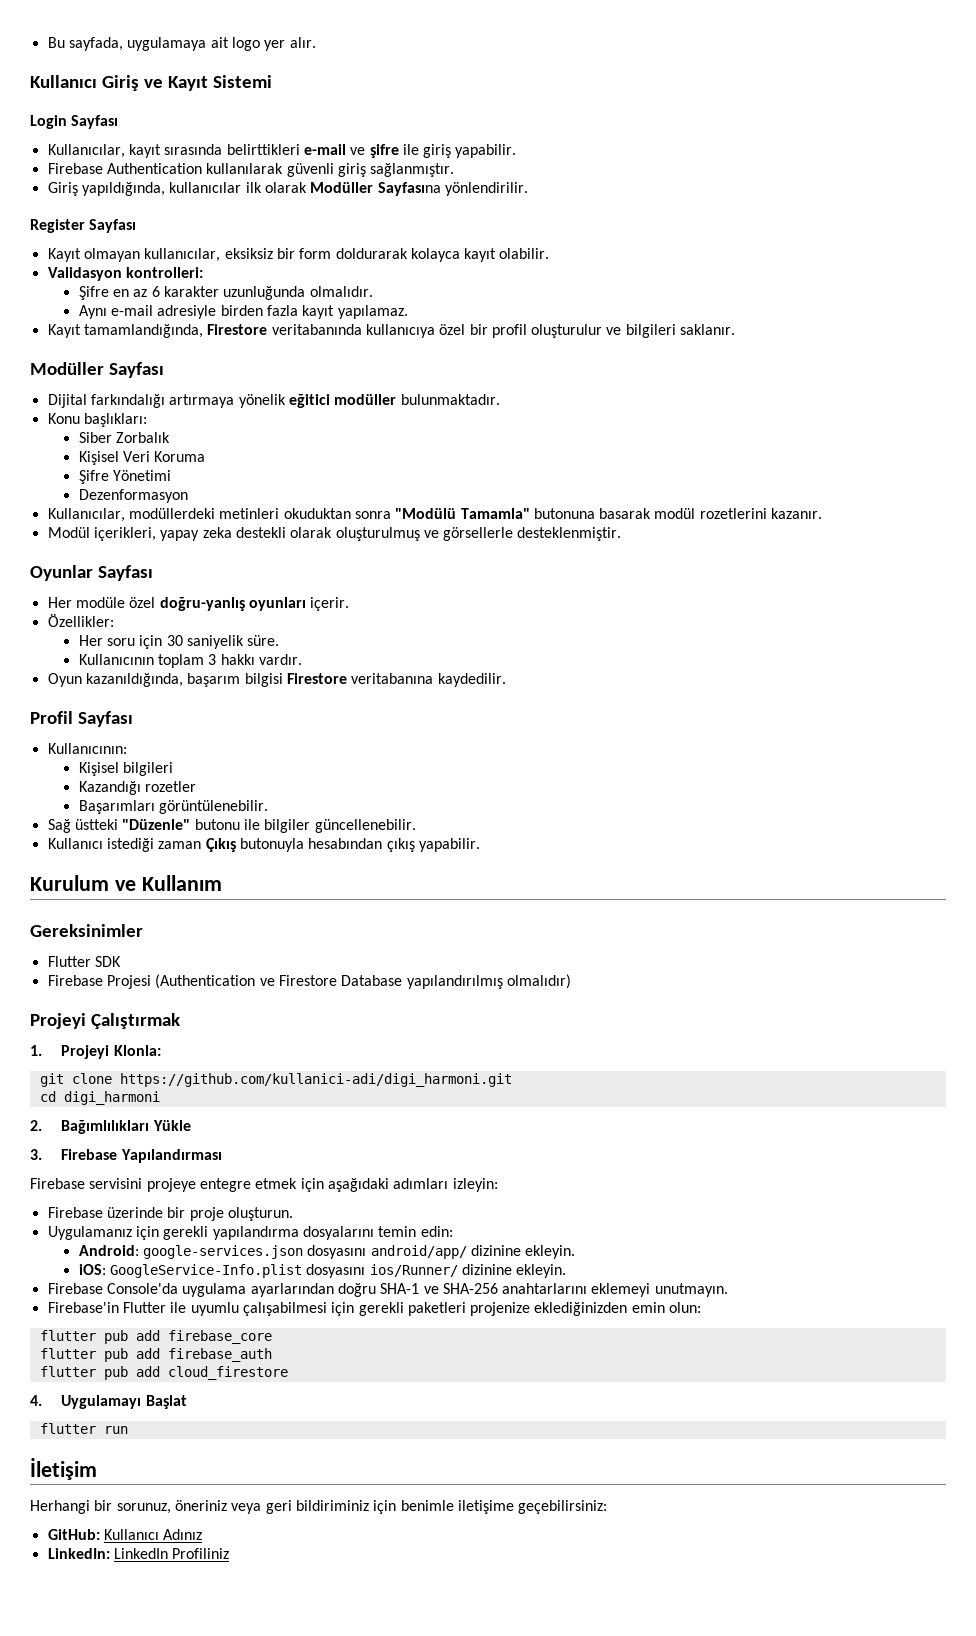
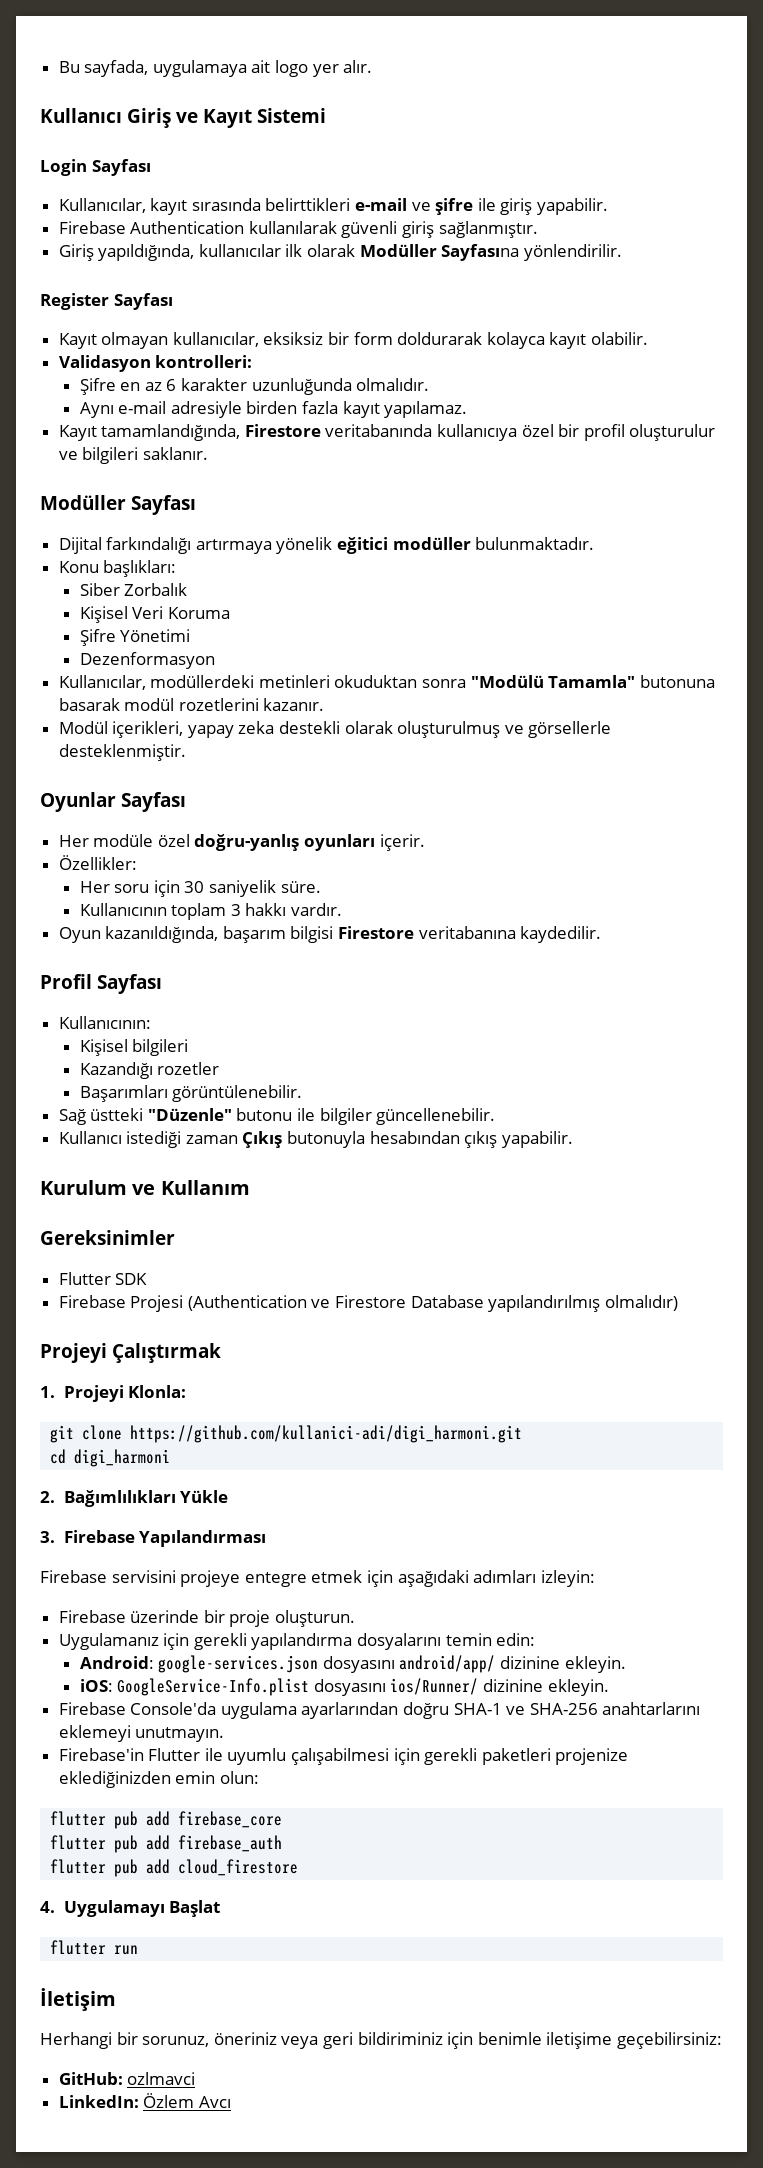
[103,1529,203,1540] Kullanıcı Adınız -> [127,2072,196,2085] ozlmavci
[113,1548,230,1559] LinkedIn Profiliniz -> [143,2093,231,2108] Özlem Avcı

